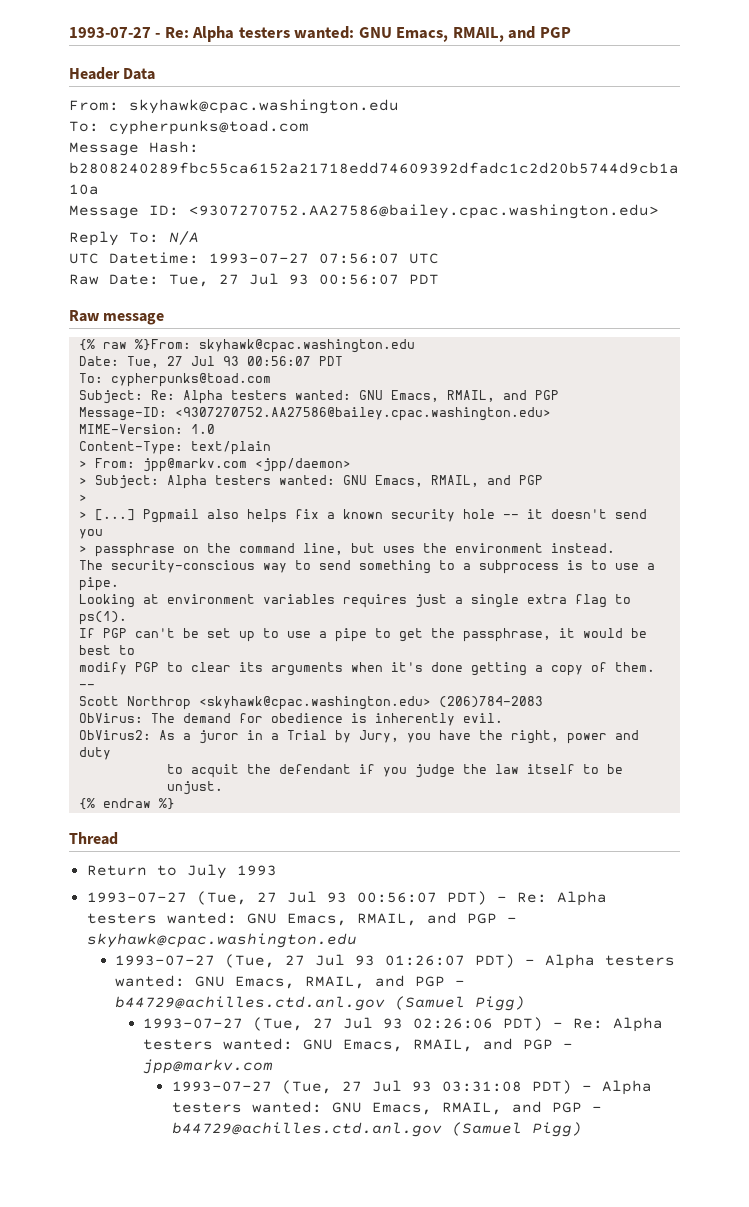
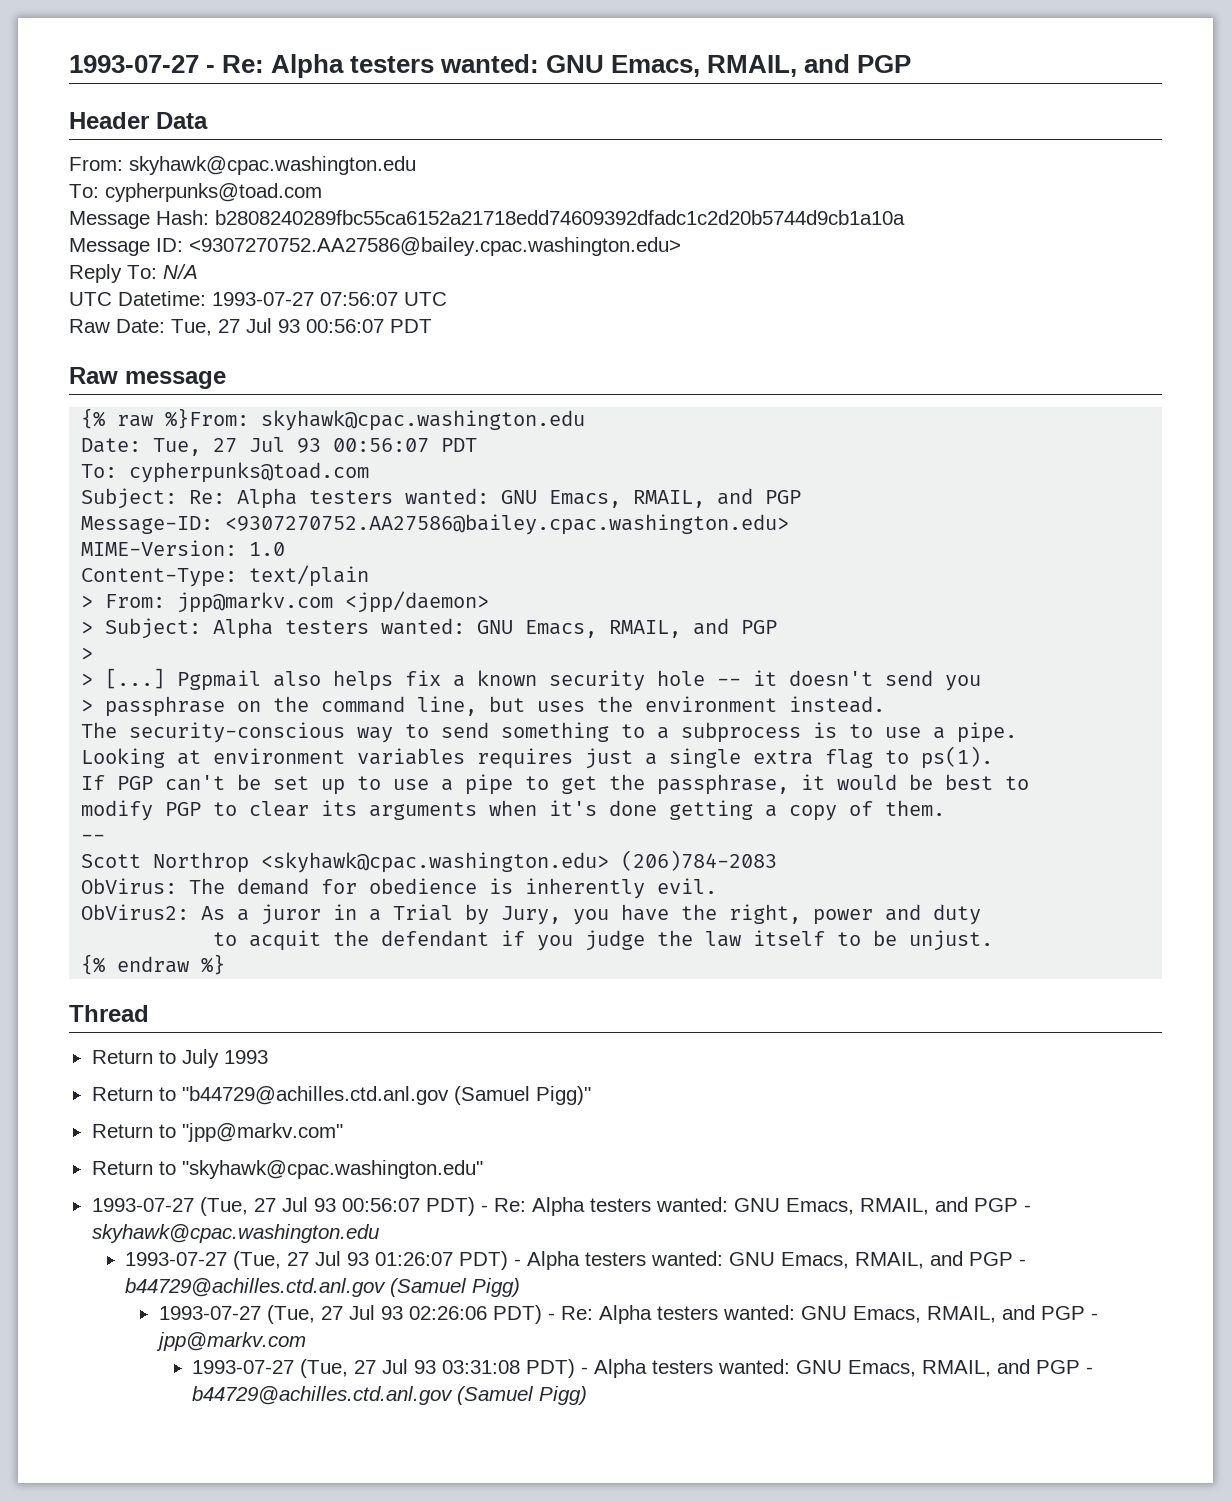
(277, 870) none -> [91,1086,591,1105] [91,1123,343,1142] [91,1160,483,1179] // Return to "b44729@achilles.ctd.anl.gov (Samuel Pigg)" // Return to "jpp@markv.com" // Return to "skyhawk@cpac.washington.edu"

